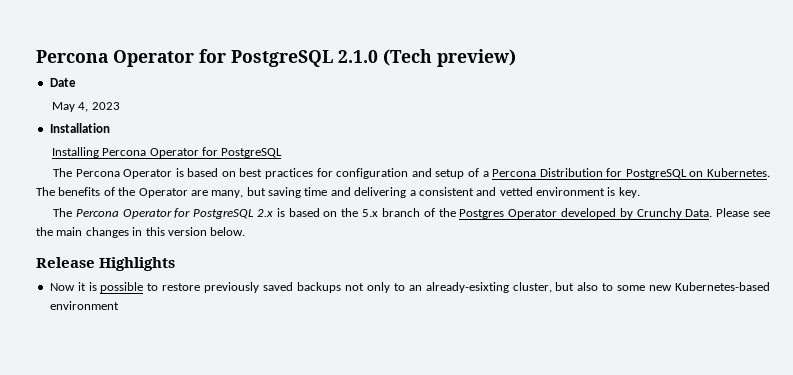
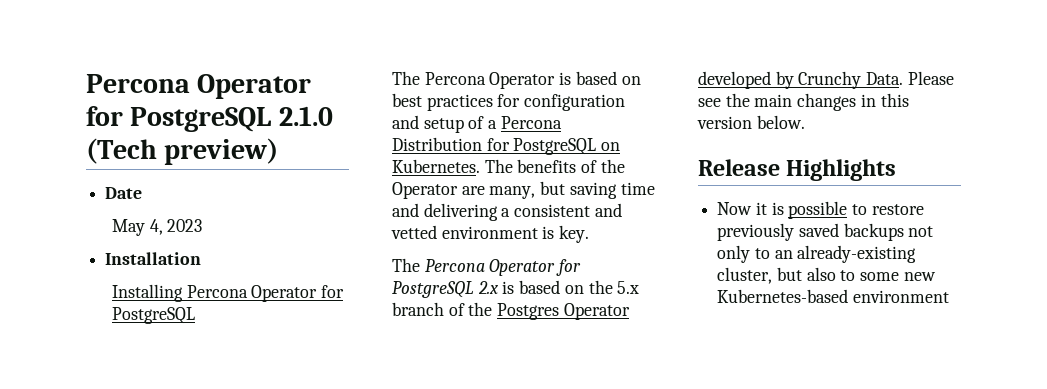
[425,282,509,293] already-esixting -> [797,245,917,263] already-existing

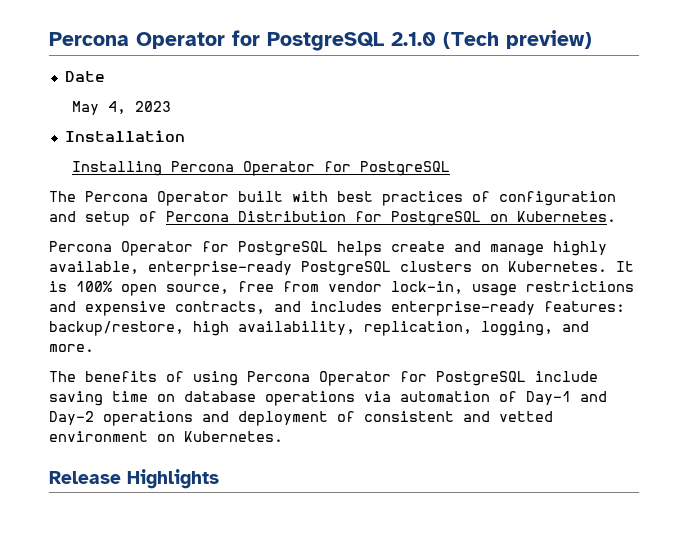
[559,71,641,85] is based on -> [238,191,328,202] built with
[497,94,521,107] for -> [472,191,490,202] of
[488,120,498,129] a -> (157, 216) none
[484,159,625,173] [392,181,655,199] [392,203,622,221] [391,225,590,243] [392,258,582,276] [392,280,640,298] [392,302,630,320] [698,71,954,89] [698,93,909,111] [697,115,805,129] [698,159,897,181] [717,201,924,219] [717,223,934,241] [717,245,917,263] [717,267,936,284] [717,289,949,303] The benefits of the Operator are many, but saving time and delivering a consistent and vetted environment is key. // The Percona Operator for PostgreSQL 2.x is based on the 5.x branch of the Postgres Operator developed by Crunchy Data. Please see the main changes in this version below. // Release Highlights // Now it is possible to restore previously saved backups not only to an already-existing cluster, but also to some new Kubernetes-based environment -> [49,241,607,256] [49,261,634,276] [49,281,634,296] [49,301,625,316] [49,321,589,336] [49,344,94,352] [49,371,598,386] [49,391,607,406] [49,411,553,426] [49,431,283,442] [49,469,219,489] // Percona Operator for PostgreSQL helps create and manage highly available, enterprise-ready PostgreSQL clusters on Kubernetes. It is 100% open source, free from vendor lock-in, usage restrictions and expensive contracts, and includes enterprise-ready features: backup/restore, high availability, replication, logging, and more. // The benefits of using Percona Operator for PostgreSQL include saving time on database operations via automation of Day-1 and Day-2 operations and deployment of consistent and vetted environment on Kubernetes. // Release Highlights

